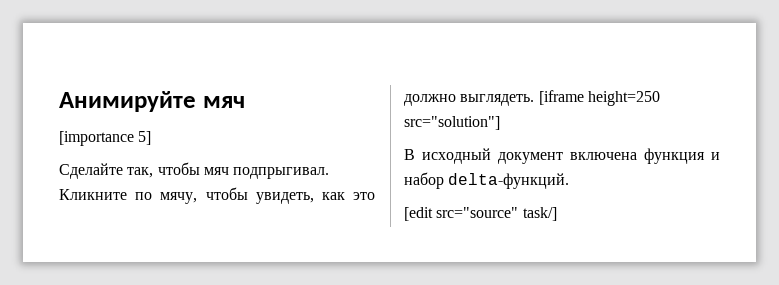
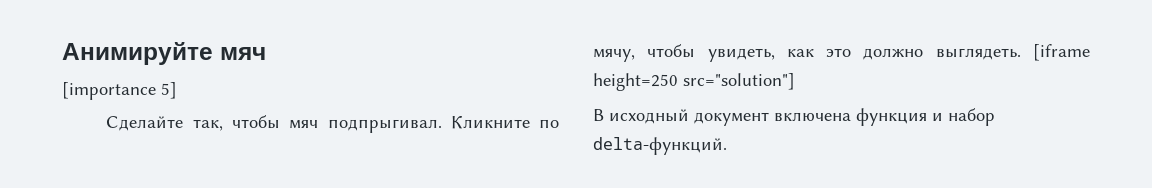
[404,207,557,221] // [edit src="source" task/] -> (727, 146) none

